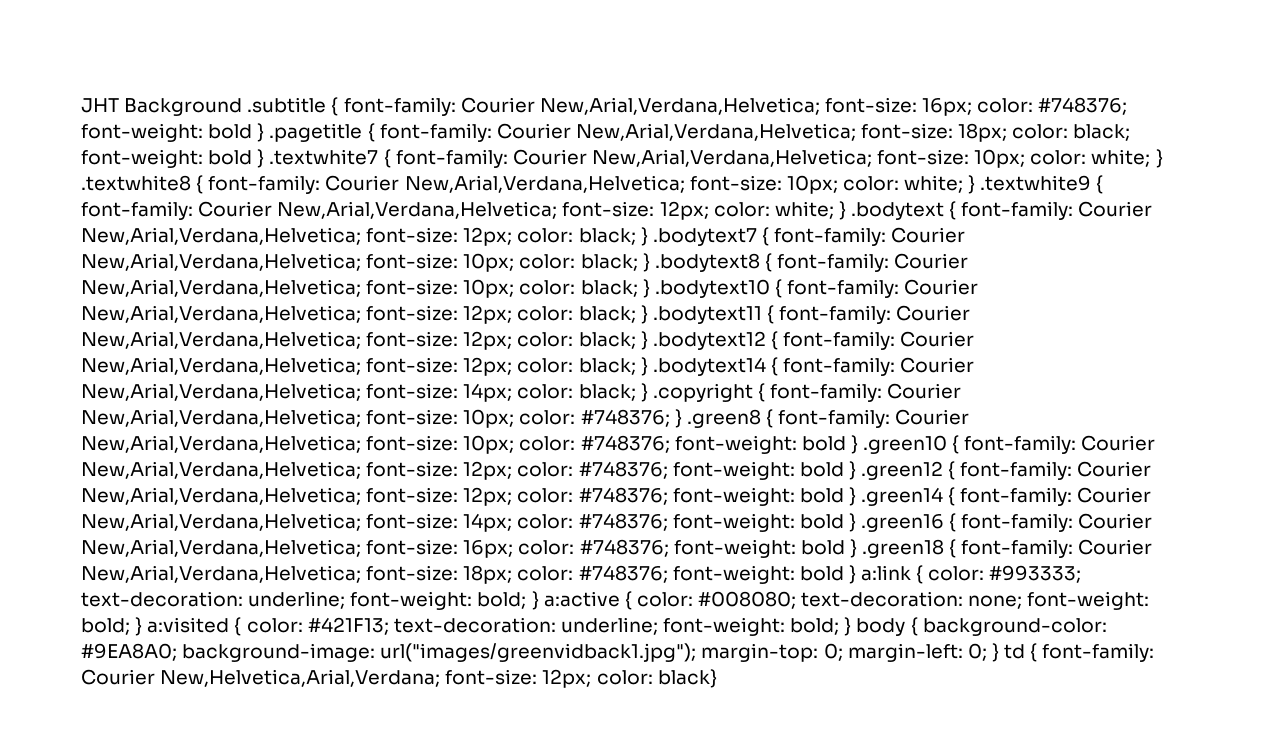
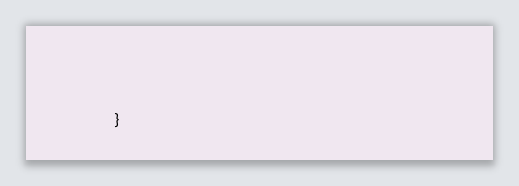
[81,97,1128,116] [81,123,1131,142] [81,149,1163,168] [81,175,1104,194] [81,201,1153,220] [81,227,966,246] [81,253,969,272] [81,279,979,298] [81,305,971,324] [81,331,975,350] [81,357,975,376] [81,383,962,402] [81,409,970,428] [81,435,1156,454] [81,461,1152,480] [81,487,1152,506] [81,513,1153,532] [81,539,1153,558] [81,565,1082,584] [81,591,1150,610] [81,617,1107,636] [81,643,1155,662] [81,669,717,688] JHT Background .subtitle { font-family: Courier New,Arial,Verdana,Helvetica; font-size: 16px; color: #748376; font-weight: bold } .pagetitle { font-family: Courier New,Arial,Verdana,Helvetica; font-size: 18px; color: black; font-weight: bold } .textwhite7 { font-family: Courier New,Arial,Verdana,Helvetica; font-size: 10px; color: white; } .textwhite8 { font-family: Courier New,Arial,Verdana,Helvetica; font-size: 10px; color: white; } .textwhite9 { font-family: Courier New,Arial,Verdana,Helvetica; font-size: 12px; color: white; } .bodytext { font-family: Courier New,Arial,Verdana,Helvetica; font-size: 12px; color: black; } .bodytext7 { font-family: Courier New,Arial,Verdana,Helvetica; font-size: 10px; color: black; } .bodytext8 { font-family: Courier New,Arial,Verdana,Helvetica; font-size: 10px; color: black; } .bodytext10 { font-family: Courier New,Arial,Verdana,Helvetica; font-size: 12px; color: black; } .bodytext11 { font-family: Courier New,Arial,Verdana,Helvetica; font-size: 12px; color: black; } .bodytext12 { font-family: Courier New,Arial,Verdana,Helvetica; font-size: 12px; color: black; } .bodytext14 { font-family: Courier New,Arial,Verdana,Helvetica; font-size: 14px; color: black; } .copyright { font-family: Courier New,Arial,Verdana,Helvetica; font-size: 10px; color: #748376; } .green8 { font-family: Courier New,Arial,Verdana,Helvetica; font-size: 10px; color: #748376; font-weight: bold } .green10 { font-family: Courier New,Arial,Verdana,Helvetica; font-size: 12px; color: #748376; font-weight: bold } .green12 { font-family: Courier New,Arial,Verdana,Helvetica; font-size: 12px; color: #748376; font-weight: bold } .green14 { font-family: Courier New,Arial,Verdana,Helvetica; font-size: 14px; color: #748376; font-weight: bold } .green16 { font-family: Courier New,Arial,Verdana,Helvetica; font-size: 16px; color: #748376; font-weight: bold } .green18 { font-family: Courier New,Arial,Verdana,Helvetica; font-size: 18px; color: #748376; font-weight: bold } a:link { color: #993333; text-decoration: underline; font-weight: bold; } a:active { color: #008080; text-decoration: none; font-weight: bold; } a:visited { color: #421F13; text-decoration: underline; font-weight: bold; } body { background-color: #9EA8A0; background-image: url("images/greenvidback1.jpg"); margin-top: 0; margin-left: 0; } td { font-family: Courier New,Helvetica,Arial,Verdana; font-size: 12px; color: black} -> [114,113,119,128] }

